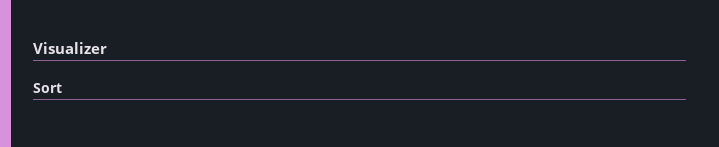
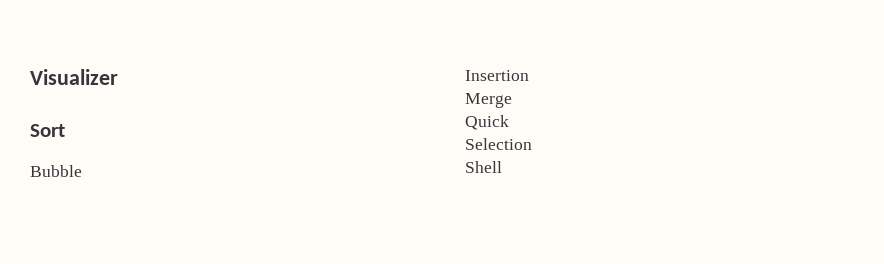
(62, 88) none -> [30,165,82,177] [465,70,529,81] [465,93,512,108] [465,115,509,130] [465,138,532,150] [465,161,502,173] // Bubble // Insertion // Merge // Quick // Selection // Shell

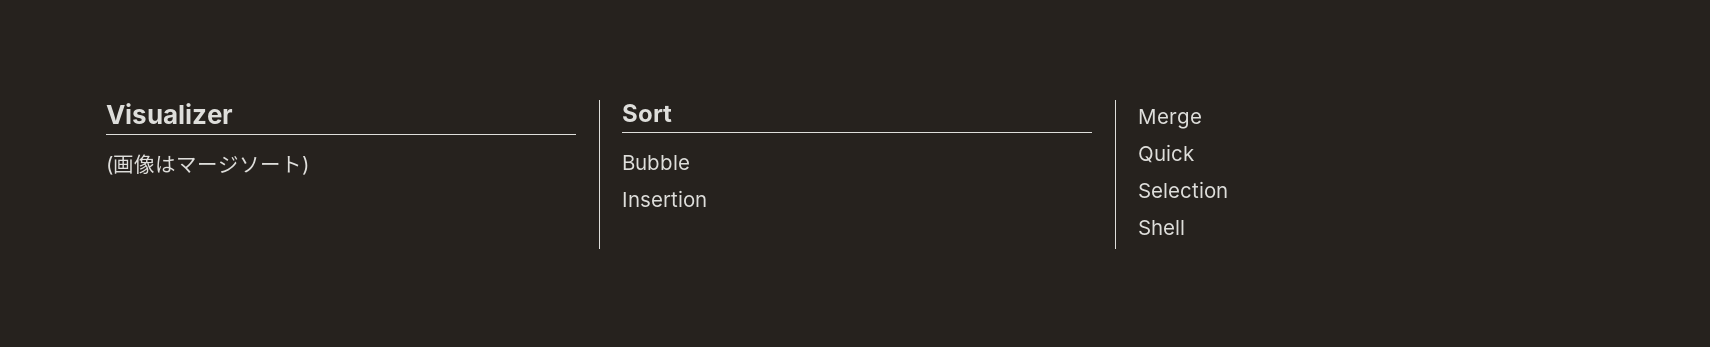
(118, 77) none -> [106,154,309,175] // (画像はマージソート)

